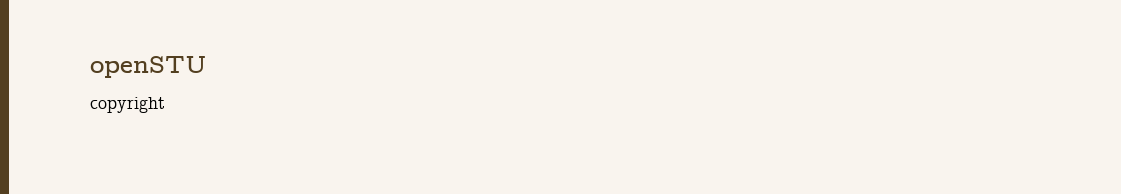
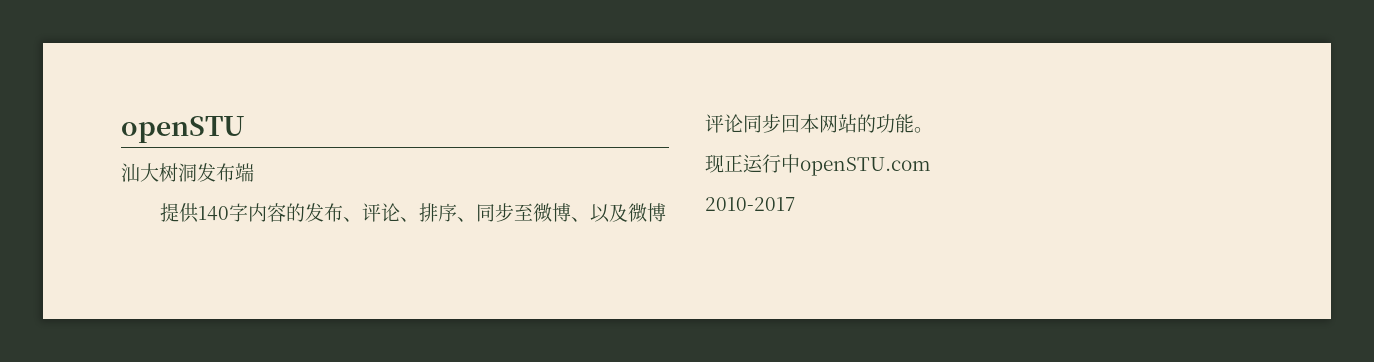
[90,97,165,113] copyright -> [121,163,254,182] [159,203,666,223] [705,114,933,133] [705,154,931,176] [705,197,795,211] 汕大树洞发布端 // 提供140字内容的发布、评论、排序、同步至微博、以及微博评论同步回本网站的功能。 // 现正运行中openSTU.com // 2010-2017

